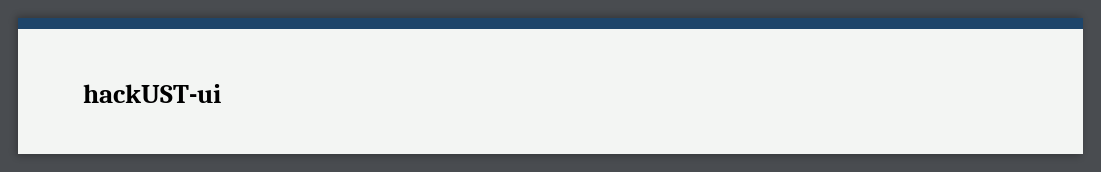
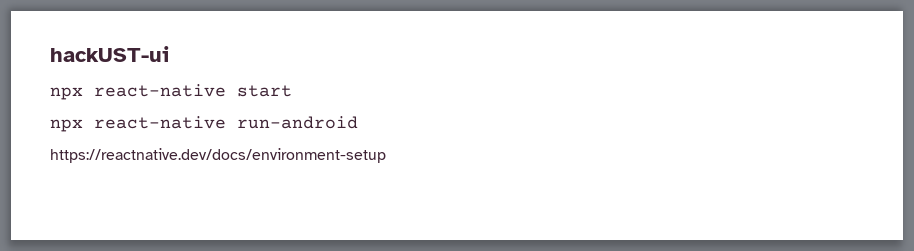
(221, 93) none -> [50,84,292,100] [50,116,358,132] [50,148,386,163] // npx react-native start // npx react-native run-android // https://reactnative.dev/docs/environment-setup

